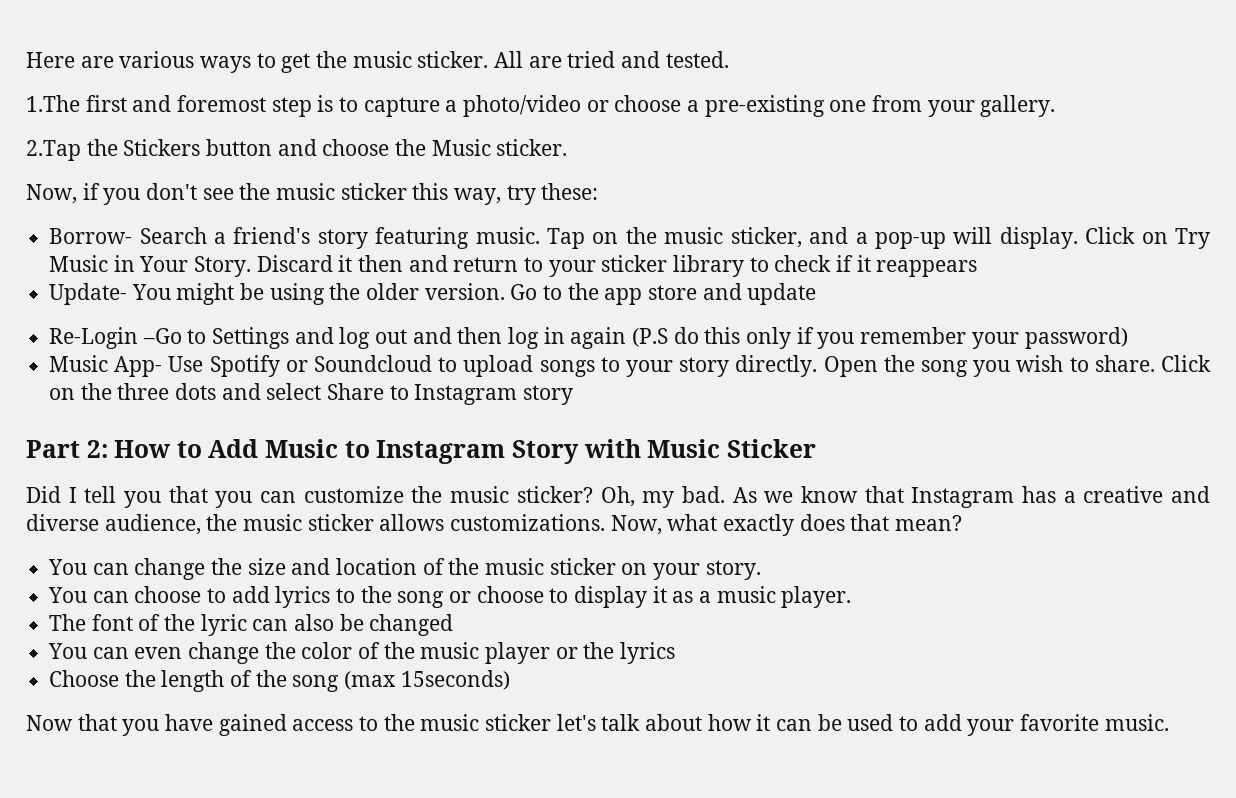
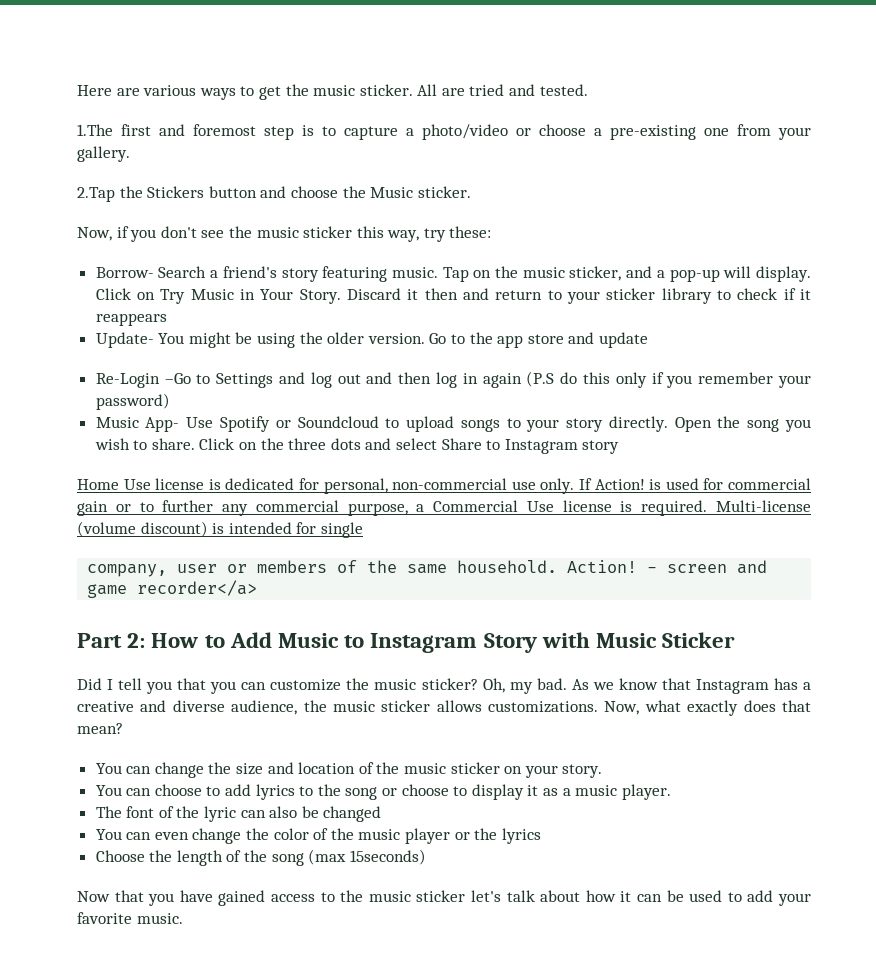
(574, 395) none -> [77,478,812,494] [77,500,811,516] [77,521,363,538] [87,560,768,577] [87,580,258,598] // Home Use license is dedicated for personal, non-commercial use only. If Action! is used for commercial gain or to further any commercial purpose, a Commercial Use license is required. Multi-license (volume discount) is intended for single // company, user or members of the same household. Action! - screen and game recorder</a>

